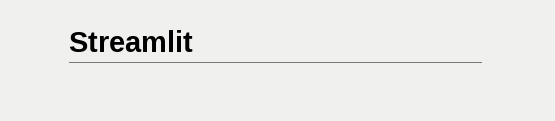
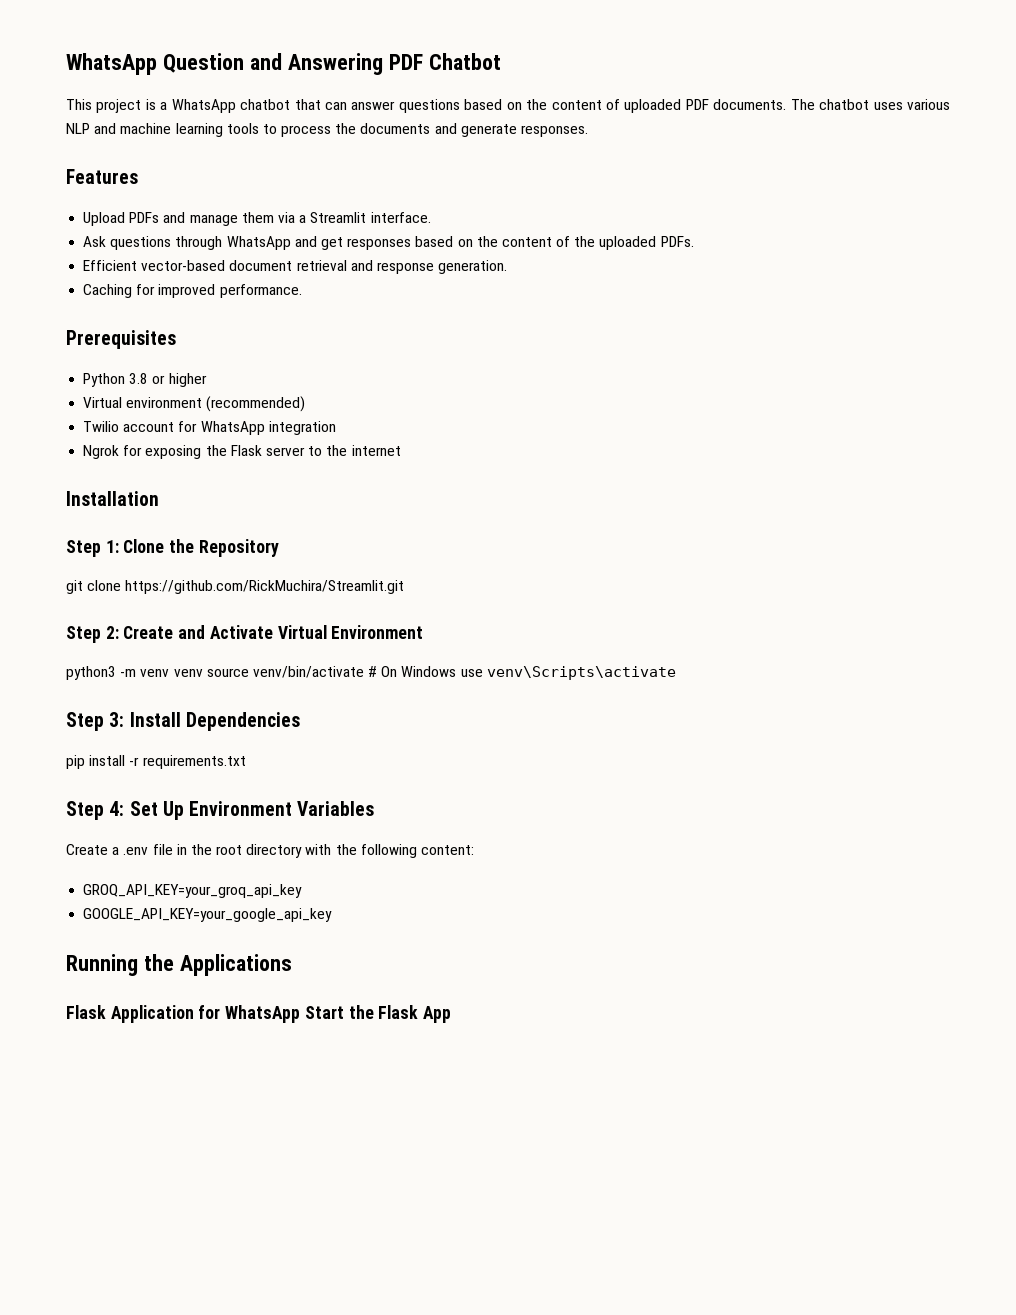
[69,30,193,52] Streamlit -> [66,53,501,75] [66,99,951,113] [66,123,589,137] [66,169,138,184] [83,212,431,226] [83,236,694,250] [83,260,508,274] [83,284,302,298] [66,330,176,349] [83,373,207,387] [83,396,306,412] [83,421,336,435] [83,445,401,459] [66,491,159,506] [66,539,279,557] [66,580,405,594] [66,625,424,643] [66,666,676,680] [66,712,300,731] [66,755,246,769] [66,801,375,820] [66,844,475,858] [83,884,303,898] [83,908,333,922] [66,954,292,976] [66,1005,452,1023] WhatsApp Question and Answering PDF Chatbot // This project is a WhatsApp chatbot that can answer questions based on the content of uploaded PDF documents. The chatbot uses various NLP and machine learning tools to process the documents and generate responses. // Features // Upload PDFs and manage them via a Streamlit interface. // Ask questions through WhatsApp and get responses based on the content of the uploaded PDFs. // Efficient vector-based document retrieval and response generation. // Caching for improved performance. // Prerequisites // Python 3.8 or higher // Virtual environment (recommended) // Twilio account for WhatsApp integration // Ngrok for exposing the Flask server to the internet // Installation // Step 1: Clone the Repository // git clone https://github.com/RickMuchira/Streamlit.git // Step 2: Create and Activate Virtual Environment // python3 -m venv venv source venv/bin/activate # On Windows use venv\Scripts\activate // Step 3: Install Dependencies // pip install -r requirements.txt // Step 4: Set Up Environment Variables // Create a .env file in the root directory with the following content: // GROQ_API_KEY=your_groq_api_key // GOOGLE_API_KEY=your_google_api_key // Running the Applications // Flask Application for WhatsApp Start the Flask App

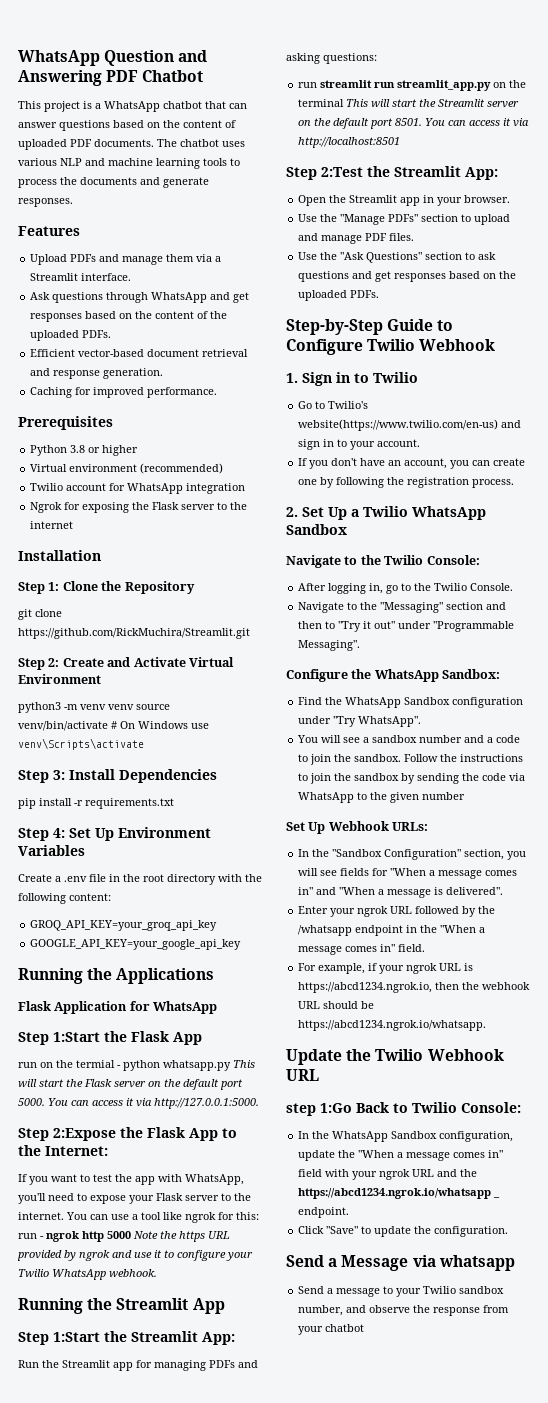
[304,1005,452,1023] Start the Flask App -> [18,1031,202,1045] [18,1060,255,1071] [18,1079,243,1090] [18,1098,259,1109] [18,1127,237,1141] [18,1145,108,1156] [18,1174,244,1185] [18,1193,251,1204] [18,1212,259,1223] [18,1231,230,1242] [17,1250,253,1261] [18,1269,157,1280] [18,1298,225,1314] [18,1331,235,1345] [18,1360,258,1371] [286,53,377,64] [298,80,527,91] [298,99,520,108] [298,118,530,129] [298,137,401,148] [286,166,498,180] [298,195,511,206] [298,214,511,225] [298,233,415,244] [298,252,497,263] [298,271,517,282] [298,290,380,301] [286,319,454,335] [286,339,496,355] [286,372,418,386] [298,401,369,409] [298,419,522,431] [298,439,421,450] [298,458,526,469] [298,477,515,488] [286,506,486,520] [286,524,347,535] [286,555,480,568] [298,583,514,594] [298,602,507,613] [298,621,515,632] [298,640,361,651] [286,669,501,682] [298,697,524,708] [298,716,422,727] [297,735,521,743] [298,754,524,765] [298,773,526,784] [298,792,466,803] [286,821,429,834] [298,849,527,860] [298,868,518,879] [298,887,504,898] [298,906,496,917] [298,925,486,936] [298,944,426,955] [298,963,474,974] [298,982,531,993] [298,1001,375,1009] [298,1020,487,1031] [286,1049,504,1065] [286,1069,319,1081] [286,1102,521,1116] [298,1131,514,1142] [298,1150,504,1161] [298,1169,478,1180] [298,1188,501,1199] [298,1207,350,1218] [298,1226,509,1237] [286,1255,515,1271] [298,1286,505,1297] [298,1305,510,1316] [298,1324,365,1335] // Step 1:Start the Flask App // run on the termial - python whatsapp.py This will start the Flask server on the default port 5000. You can access it via http://127.0.0.1:5000. // Step 2:Expose the Flask App to the Internet: // If you want to test the app with WhatsApp, you'll need to expose your Flask server to the internet. You can use a tool like ngrok for this: run - ngrok http 5000 Note the https URL provided by ngrok and use it to configure your Twilio WhatsApp webhook. // Running the Streamlit App // Step 1:Start the Streamlit App: // Run the Streamlit app for managing PDFs and asking questions: // run streamlit run streamlit_app.py on the terminal This will start the Streamlit server on the default port 8501. You can access it via http://localhost:8501 // Step 2:Test the Streamlit App: // Open the Streamlit app in your browser. // Use the "Manage PDFs" section to upload and manage PDF files. // Use the "Ask Questions" section to ask questions and get responses based on the uploaded PDFs. // Step-by-Step Guide to Configure Twilio Webhook // 1. Sign in to Twilio // Go to Twilio's website(https://www.twilio.com/en-us) and sign in to your account. // If you don't have an account, you can create one by following the registration process. // 2. Set Up a Twilio WhatsApp Sandbox // Navigate to the Twilio Console: // After logging in, go to the Twilio Console. // Navigate to the "Messaging" section and then to "Try it out" under "Programmable Messaging". // Configure the WhatsApp Sandbox: // Find the WhatsApp Sandbox configuration under "Try WhatsApp". // You will see a sandbox number and a code to join the sandbox. Follow the instructions to join the sandbox by sending the code via WhatsApp to the given number // Set Up Webhook URLs: // In the "Sandbox Configuration" section, you will see fields for "When a message comes in" and "When a message is delivered". // Enter your ngrok URL followed by the /whatsapp endpoint in the "When a message comes in" field. // For example, if your ngrok URL is https://abcd1234.ngrok.io, then the webhook URL should be https://abcd1234.ngrok.io/whatsapp. // Update the Twilio Webhook URL // step 1:Go Back to Twilio Console: // In the WhatsApp Sandbox configuration, update the "When a message comes in" field with your ngrok URL and the https://abcd1234.ngrok.io/whatsapp _ endpoint. // Click "Save" to update the configuration. // Send a Message via whatsapp // Send a message to your Twilio sandbox number, and observe the response from your chatbot

